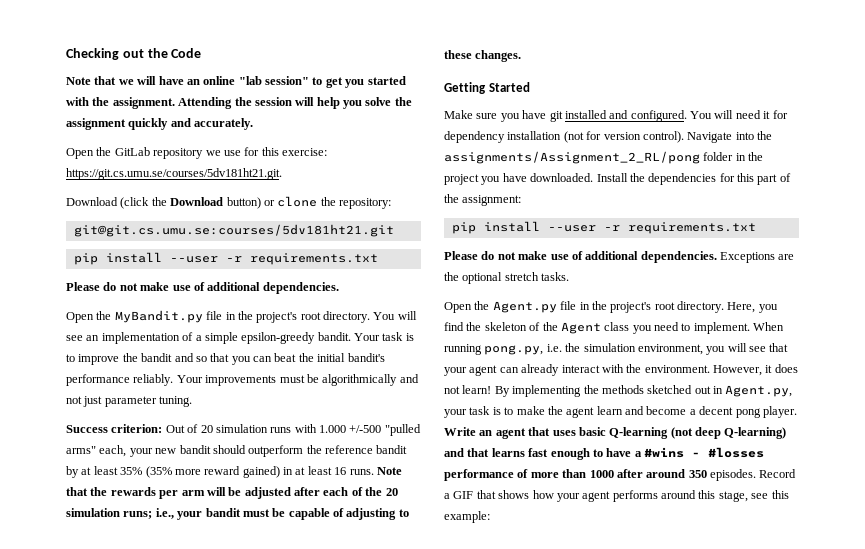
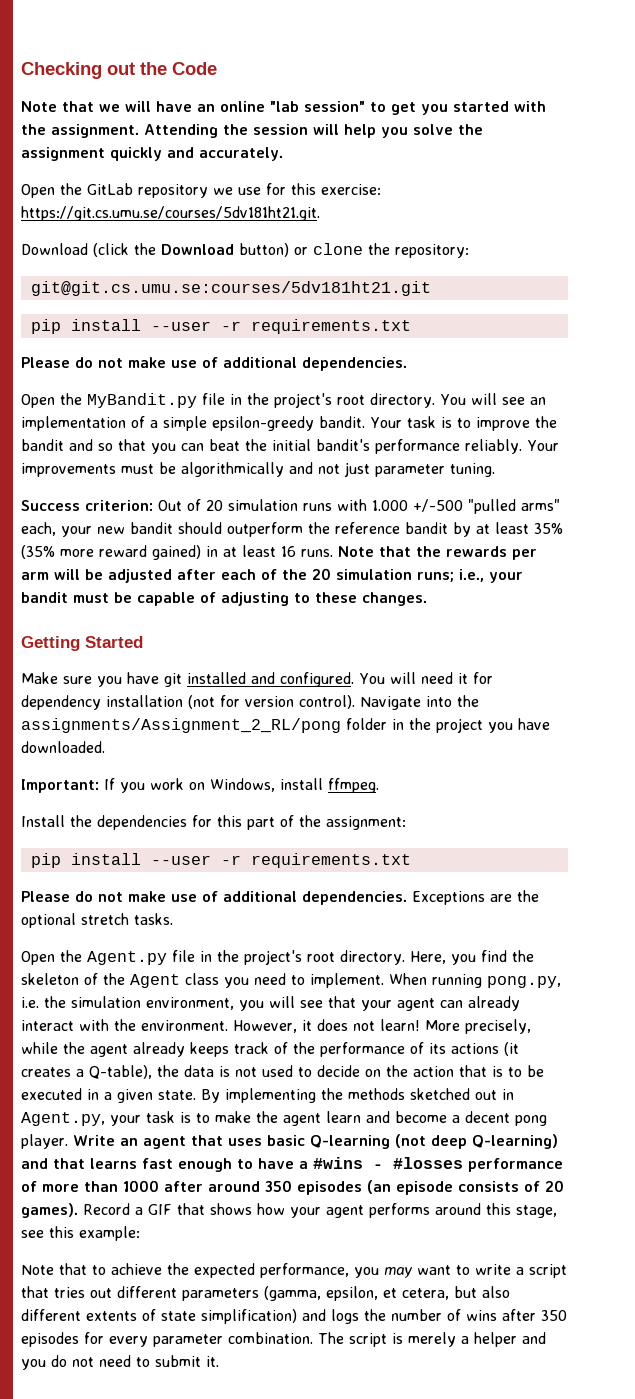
(594, 177) none -> [21,778,379,793] // Important: If you work on Windows, install ffmpeg. //
(492, 389) none -> [425,1019,531,1034] [21,1042,519,1057] [21,1065,544,1079] [21,1088,196,1103] More precisely, while the agent already keeps track of the performance of its actions (it creates a Q-table), the data is not used to decide on the action that is to be executed in a given state.
[710,469,756,481] episodes. -> [297,1180,564,1195] [21,1203,78,1218] episodes (an episode consists of 20 games).
(490, 517) none -> [21,1263,567,1278] [21,1286,510,1301] [21,1309,567,1324] [21,1332,546,1347] [21,1355,219,1370] // Note that to achieve the expected performance, you may want to write a script that tries out different parameters (gamma, epsilon, et cetera, but also different extents of state simplification) and logs the number of wins after 350 episodes for every parameter combination. The script is merely a helper and you do not need to submit it.

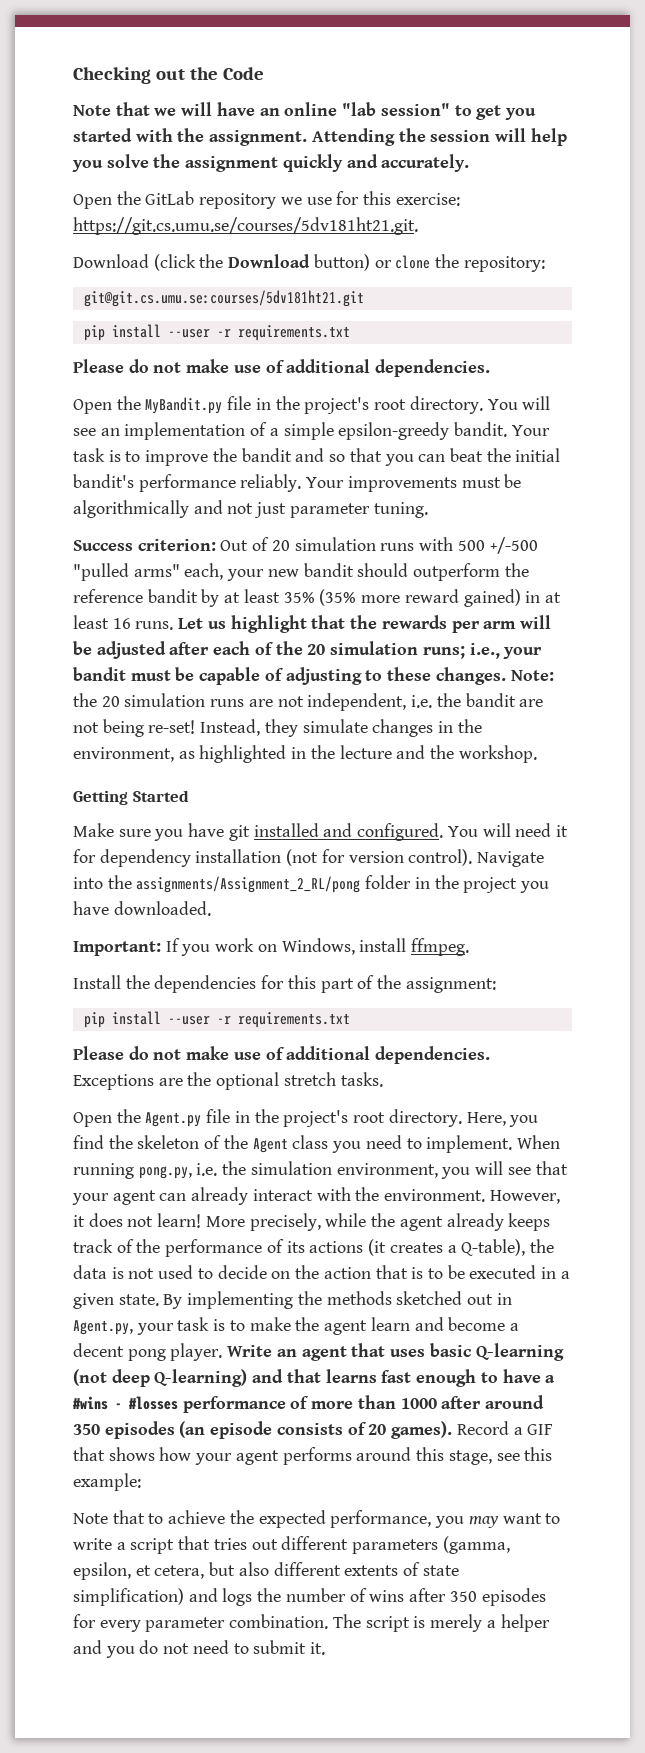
[372,500,408,511] 1.000 -> [457,540,485,551] 500
[338,546,374,557] Note -> [178,615,307,633] Let us highlight
(427, 599) none -> [510,670,554,681] [73,693,544,711] [73,719,482,737] [73,745,537,763] Note: the 20 simulation runs are not independent, i.e. the bandit are not being re-set! Instead, they simulate changes in the environment, as highlighted in the lecture and the workshop.

